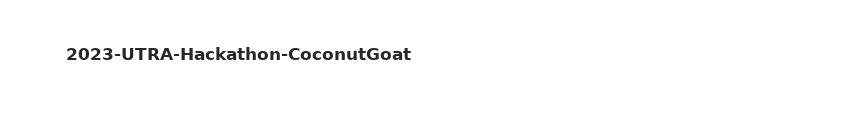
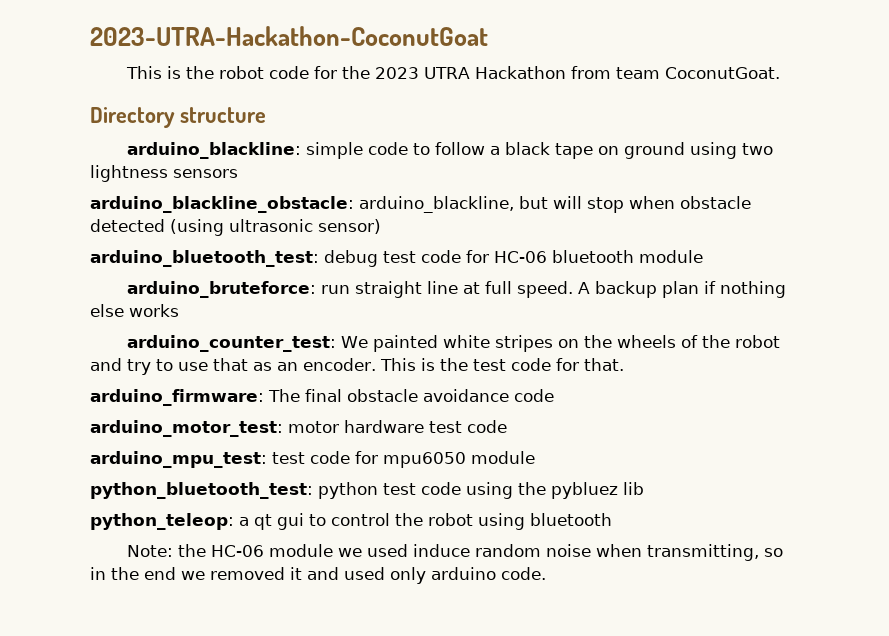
(411, 53) none -> [126,66,781,79] [90,107,266,128] [127,142,774,159] [90,165,238,182] [90,196,751,213] [90,219,381,236] [90,250,703,267] [127,281,787,298] [90,304,179,317] [127,335,781,352] [90,358,624,375] [90,389,554,406] [90,420,507,437] [90,451,535,468] [90,482,644,499] [90,513,612,530] [127,544,784,561] [90,567,546,584] // This is the robot code for the 2023 UTRA Hackathon from team CoconutGoat. // Directory structure // arduino_blackline: simple code to follow a black tape on ground using two lightness sensors // arduino_blackline_obstacle: arduino_blackline, but will stop when obstacle detected (using ultrasonic sensor) // arduino_bluetooth_test: debug test code for HC-06 bluetooth module // arduino_bruteforce: run straight line at full speed. A backup plan if nothing else works // arduino_counter_test: We painted white stripes on the wheels of the robot and try to use that as an encoder. This is the test code for that. // arduino_firmware: The final obstacle avoidance code // arduino_motor_test: motor hardware test code // arduino_mpu_test: test code for mpu6050 module // python_bluetooth_test: python test code using the pybluez lib // python_teleop: a qt gui to control the robot using bluetooth // Note: the HC-06 module we used induce random noise when transmitting, so in the end we removed it and used only arduino code.

